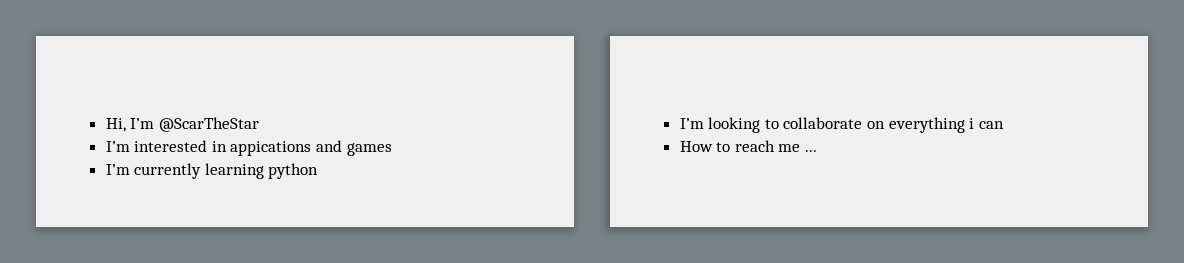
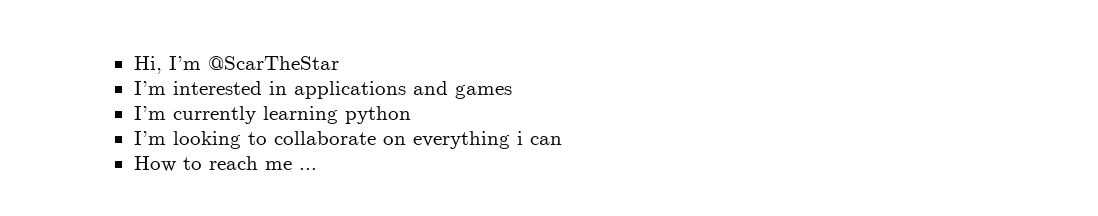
[230,141,312,156] appications -> [293,81,406,99] applications

